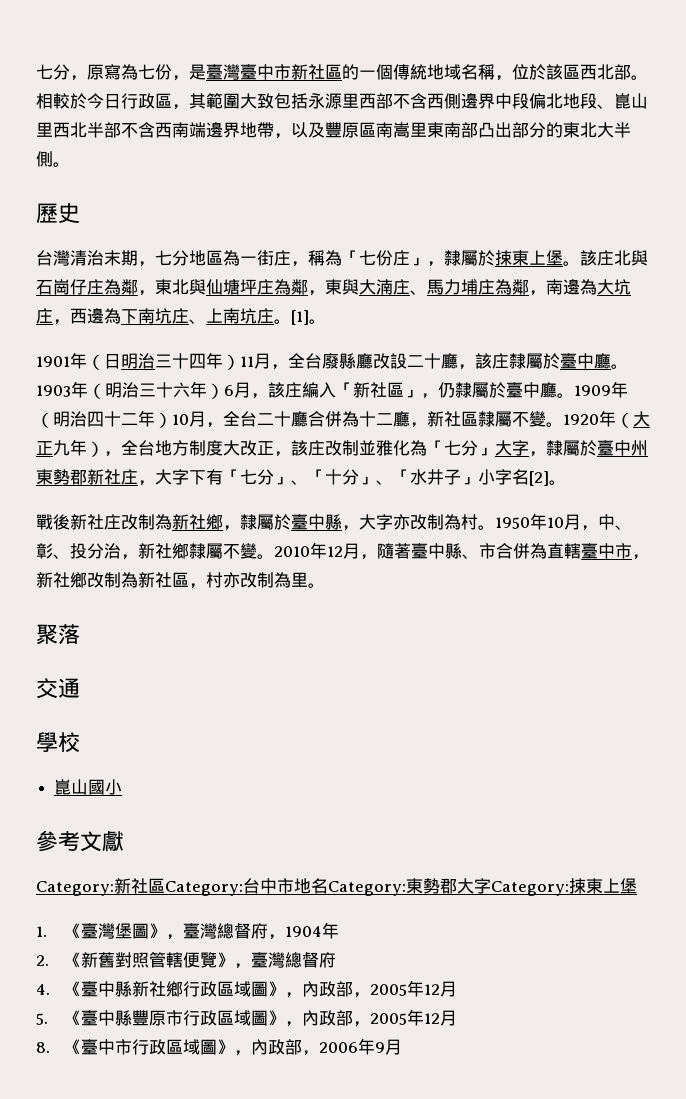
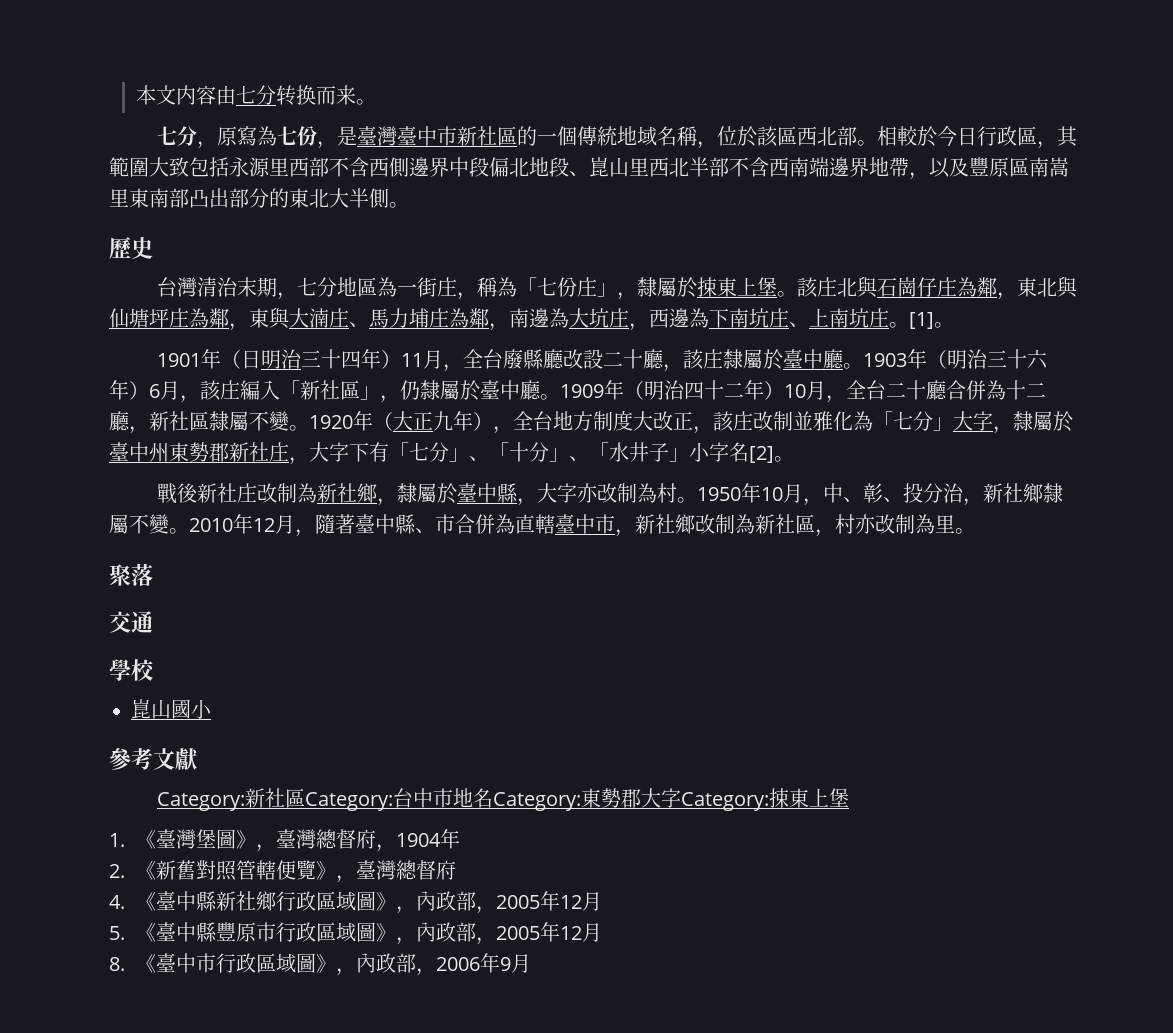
(36, 71) none -> [135,85,376,106] 本文内容由七分转换而来。 //

